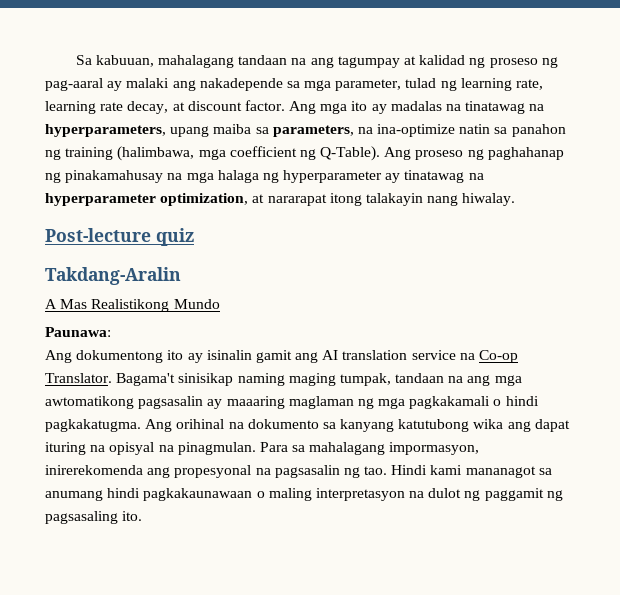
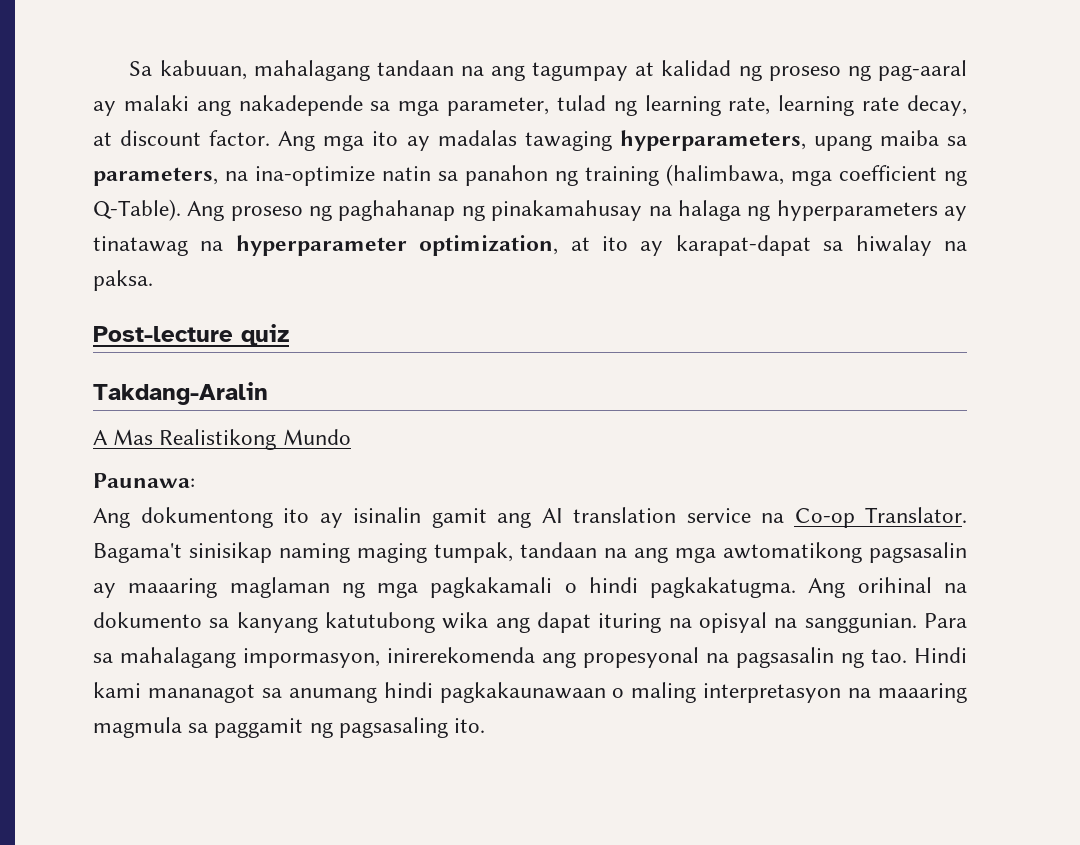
[446,101,545,114] na tinatawag na -> [524,131,612,151] tawaging
[186,172,214,183] mga -> (672, 211) none
[283,170,383,183] hyperparameter -> [776,200,938,221] hyperparameters
[267,193,516,206] nararapat itong talakayin nang hiwalay. -> [602,235,967,256] [93,270,153,291] ito ay karapat-dapat sa hiwalay na paksa.
[177,442,256,455] pinagmulan. -> [804,613,917,633] sanggunian.
[428,488,481,501] dulot ng -> [877,683,967,703] [93,717,209,738] maaaring magmula sa

